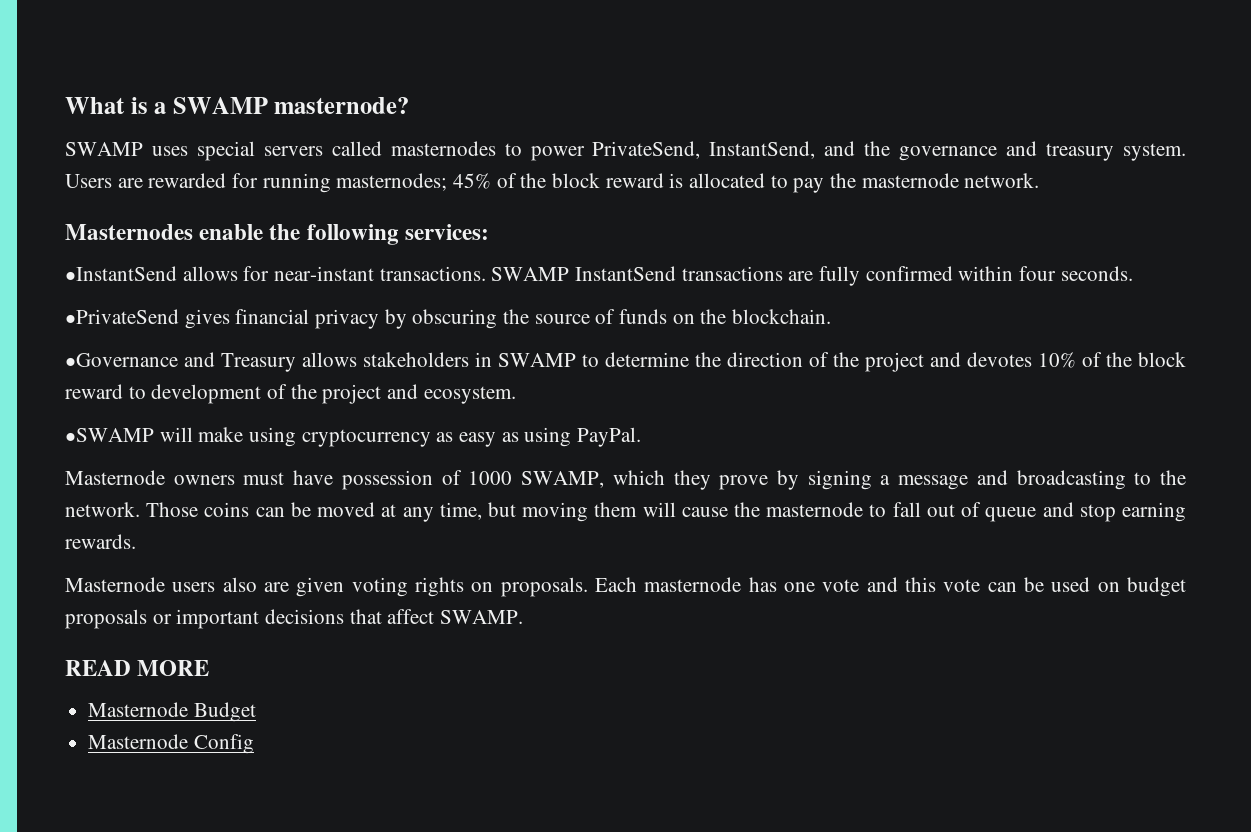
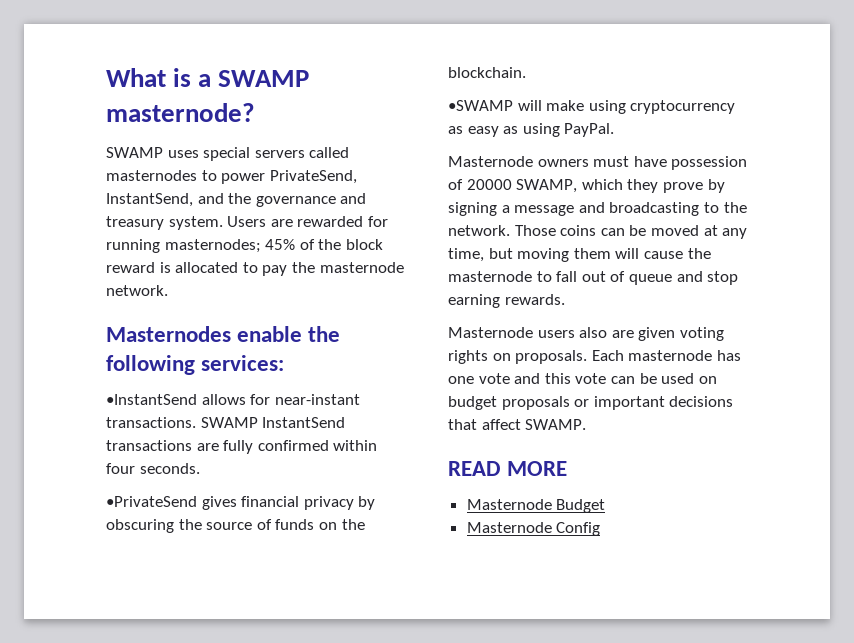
[65,352,1186,372] [65,384,516,404] // •Governance and Treasury allows stakeholders in SWAMP to determine the direction of the project and devotes 10% of the block reward to development of the project and ecosystem. -> (526, 72) none
[468,471,513,485] 1000 -> [466,179,512,190] 20000

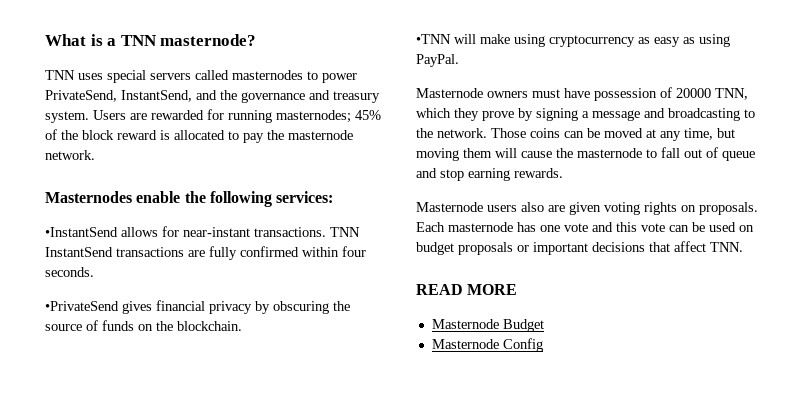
[218,70,310,87] SWAMP -> [120,35,157,46] TNN
[106,147,163,158] SWAMP -> [45,70,75,80] TNN
[200,417,258,428] SWAMP -> [330,227,360,237] TNN
[448,100,513,111] •SWAMP -> [416,34,451,44] •TNN
[516,179,578,193] SWAMP, -> [715,88,748,100] TNN,
[525,419,587,430] SWAMP. -> [710,242,743,252] TNN.

